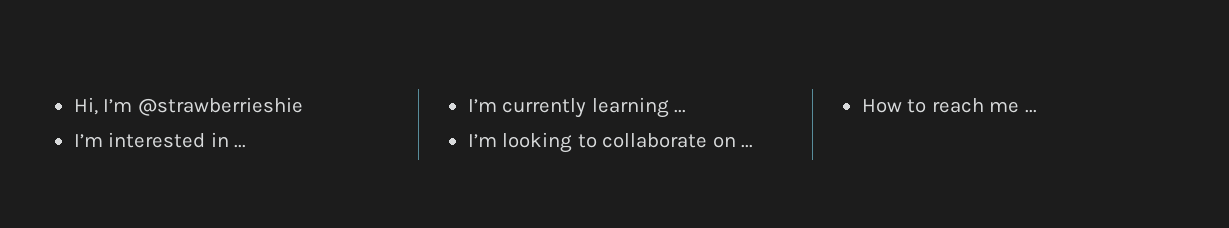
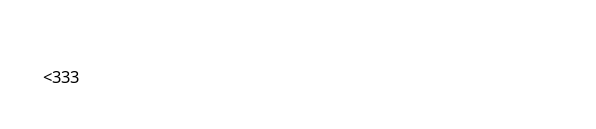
[73,97,303,116] [73,132,247,148] [467,97,687,118] [467,132,754,153] [861,98,1037,113] Hi, I’m @strawberrieshie // I’m interested in ... // I’m currently learning ... // I’m looking to collaborate on ... // How to reach me ... -> [43,71,79,83] <333

